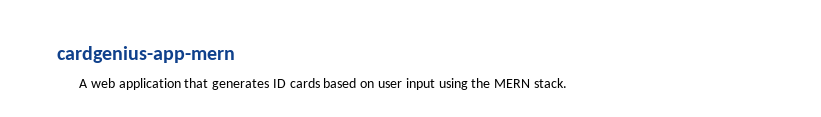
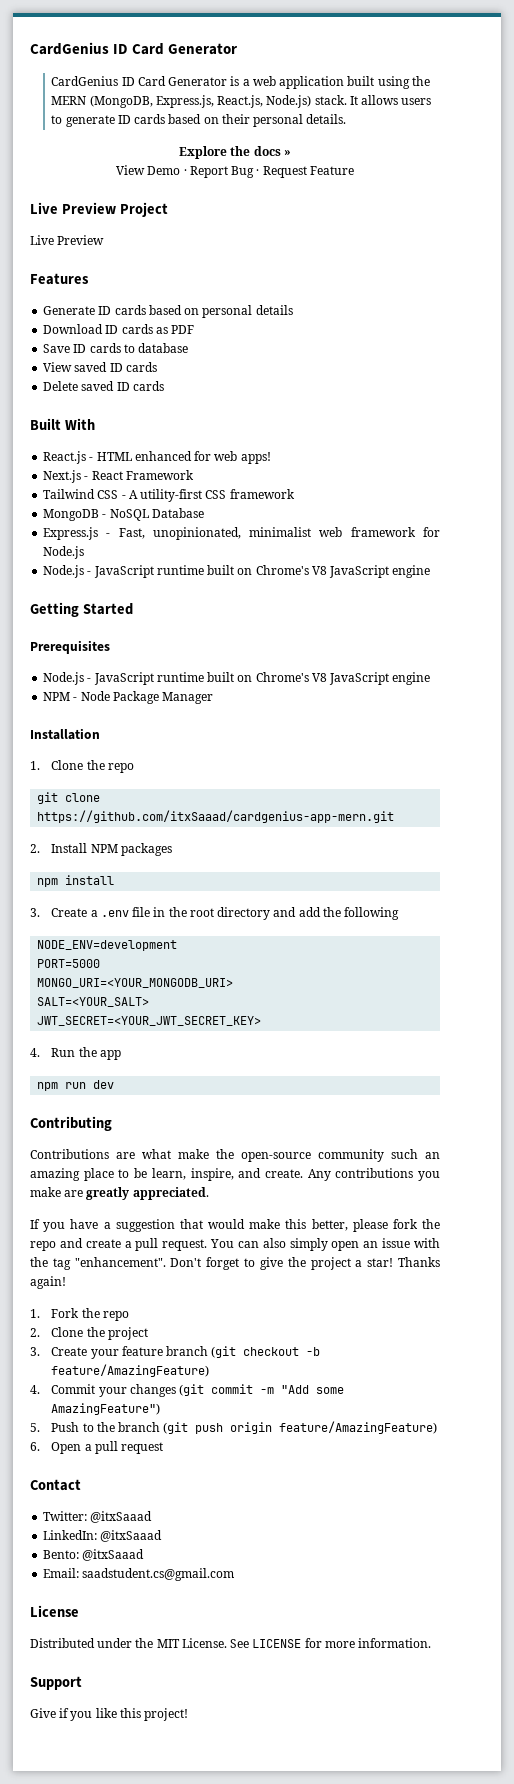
[57,46,235,63] [78,78,567,90] cardgenius-app-mern // A web application that generates ID cards based on user input using the MERN stack. -> [30,42,238,55] [51,76,430,89] [51,95,432,108] [51,114,347,127] [179,146,291,159] [116,165,354,178] [30,202,168,217] [30,235,105,245] [30,273,89,285] [43,305,293,318] [43,324,195,334] [43,343,189,353] [43,362,157,372] [43,381,164,391] [30,418,95,430] [43,451,271,464] [43,470,194,483] [43,489,295,502] [43,508,204,521] [43,527,440,540] [43,546,85,559] [43,565,431,578] [30,602,133,617] [30,640,110,654] [43,672,431,685] [43,691,214,704] [30,728,100,740] [30,760,134,773] [37,792,101,804] [37,810,395,823] [30,843,172,856] [37,875,115,887] [30,907,400,920] [37,940,178,951] [37,959,101,968] [37,978,234,988] [37,997,150,1007] [37,1016,262,1026] [30,1047,121,1060] [37,1080,115,1091] [30,1116,112,1131] [30,1149,440,1162] [30,1168,440,1181] [30,1187,209,1200] [30,1219,441,1232] [30,1238,441,1251] [30,1257,440,1270] [30,1276,66,1289] [30,1308,129,1321] [30,1327,148,1340] [30,1346,321,1359] [51,1364,210,1377] [30,1384,345,1397] [51,1403,161,1415] [30,1421,438,1434] [30,1441,164,1454] [30,1479,81,1491] [43,1511,153,1523] [43,1530,163,1542] [43,1549,145,1561] [43,1568,235,1581] [30,1605,79,1617] [30,1638,432,1648] [30,1676,82,1690] [30,1708,189,1721] CardGenius ID Card Generator // CardGenius ID Card Generator is a web application built using the MERN (MongoDB, Express.js, React.js, Node.js) stack. It allows users to generate ID cards based on their personal details. // Explore the docs » // View Demo · Report Bug · Request Feature // Live Preview Project // Live Preview // Features // Generate ID cards based on personal details // Download ID cards as PDF // Save ID cards to database // View saved ID cards // Delete saved ID cards // Built With // React.js - HTML enhanced for web apps! // Next.js - React Framework // Tailwind CSS - A utility-first CSS framework // MongoDB - NoSQL Database // Express.js - Fast, unopinionated, minimalist web framework for Node.js // Node.js - JavaScript runtime built on Chrome's V8 JavaScript engine // Getting Started // Prerequisites // Node.js - JavaScript runtime built on Chrome's V8 JavaScript engine // NPM - Node Package Manager // Installation // 1. Clone the repo // git clone https://github.com/itxSaaad/cardgenius-app-mern.git // 2. Install NPM packages // npm install // 3. Create a .env file in the root directory and add the following // NODE_ENV=development // PORT=5000 // MONGO_URI=<YOUR_MONGODB_URI> // SALT=<YOUR_SALT> // JWT_SECRET=<YOUR_JWT_SECRET_KEY> // 4. Run the app // npm run dev // Contributing // Contributions are what make the open-source community such an amazing place to be learn, inspire, and create. Any contributions you make are greatly appreciated. // If you have a suggestion that would make this better, please fork the repo and create a pull request. You can also simply open an issue with the tag "enhancement". Don't forget to give the project a star! Thanks again! // 1. Fork the repo // 2. Clone the project // 3. Create your feature branch (git checkout -b feature/AmazingFeature) // 4. Commit your changes (git commit -m "Add some AmazingFeature") // 5. Push to the branch (git push origin feature/AmazingFeature) // 6. Open a pull request // Contact // Twitter: @itxSaaad // LinkedIn: @itxSaaad // Bento: @itxSaaad // Email: saadstudent.cs@gmail.com // License // Distributed under the MIT License. See LICENSE for more information. // Support // Give if you like this project!

